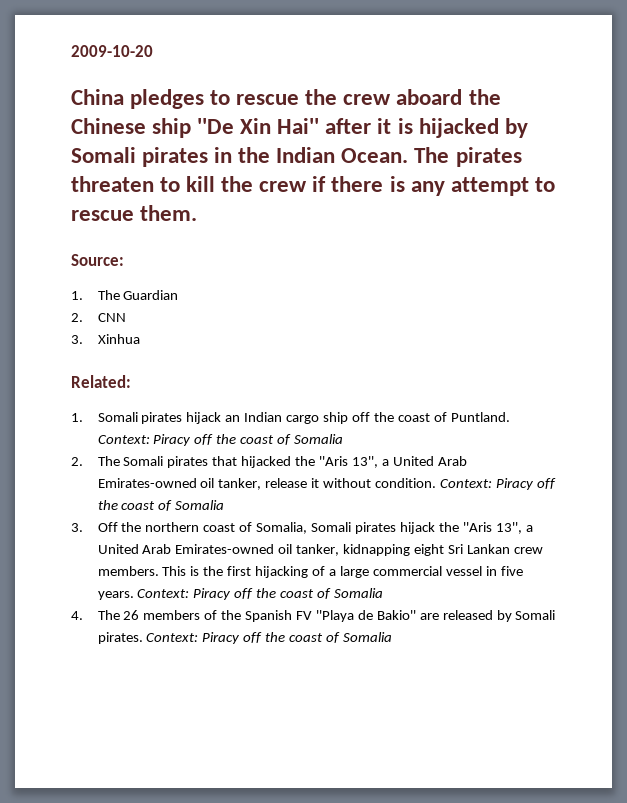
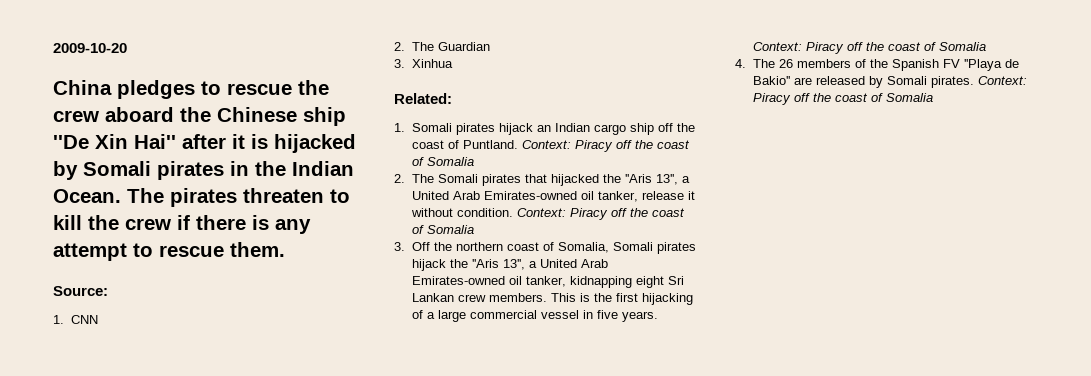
(83, 295) none -> [71,315,99,324] [394,42,405,51] CNN // 2.
[71,313,126,322] // 2. CNN -> (491, 46) none

